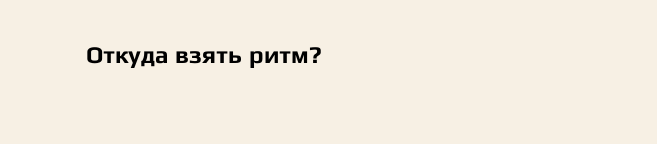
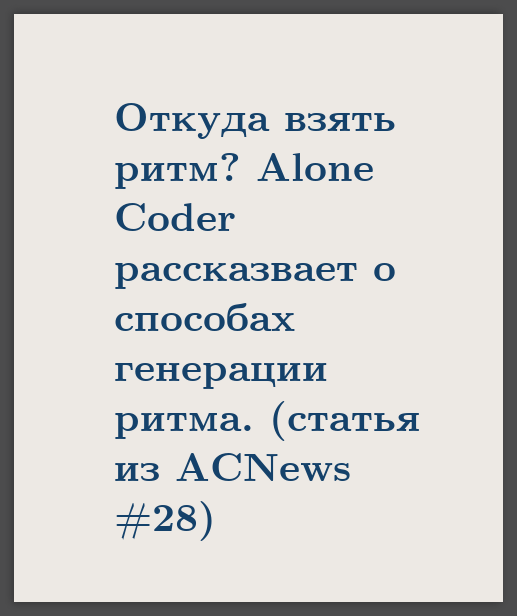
(322, 57) none -> [256,153,374,181] [114,203,236,231] [114,263,396,289] [114,303,295,331] [114,363,328,389] [114,401,420,441] [114,453,351,481] [114,501,216,541] Alone Coder рассказвает о способах генерации ритма. (статья из ACNews #28)

